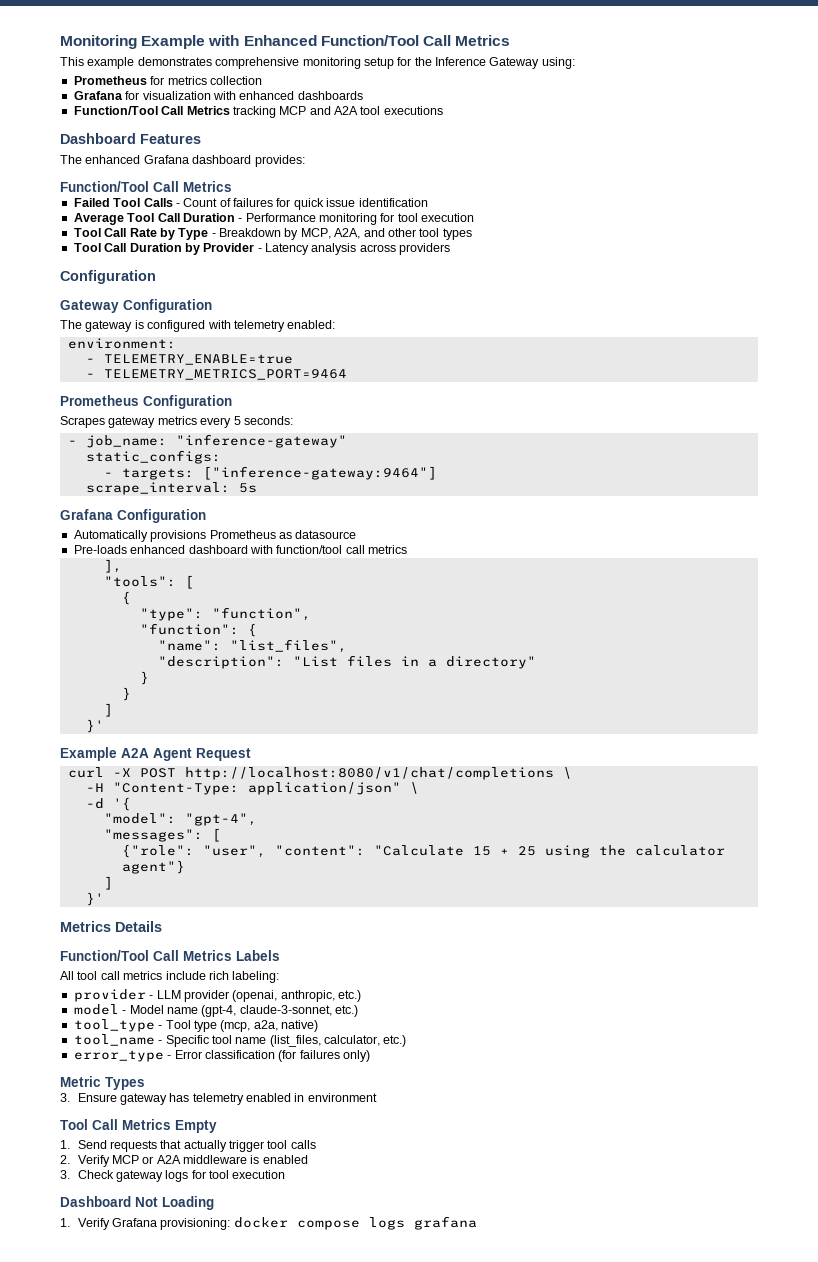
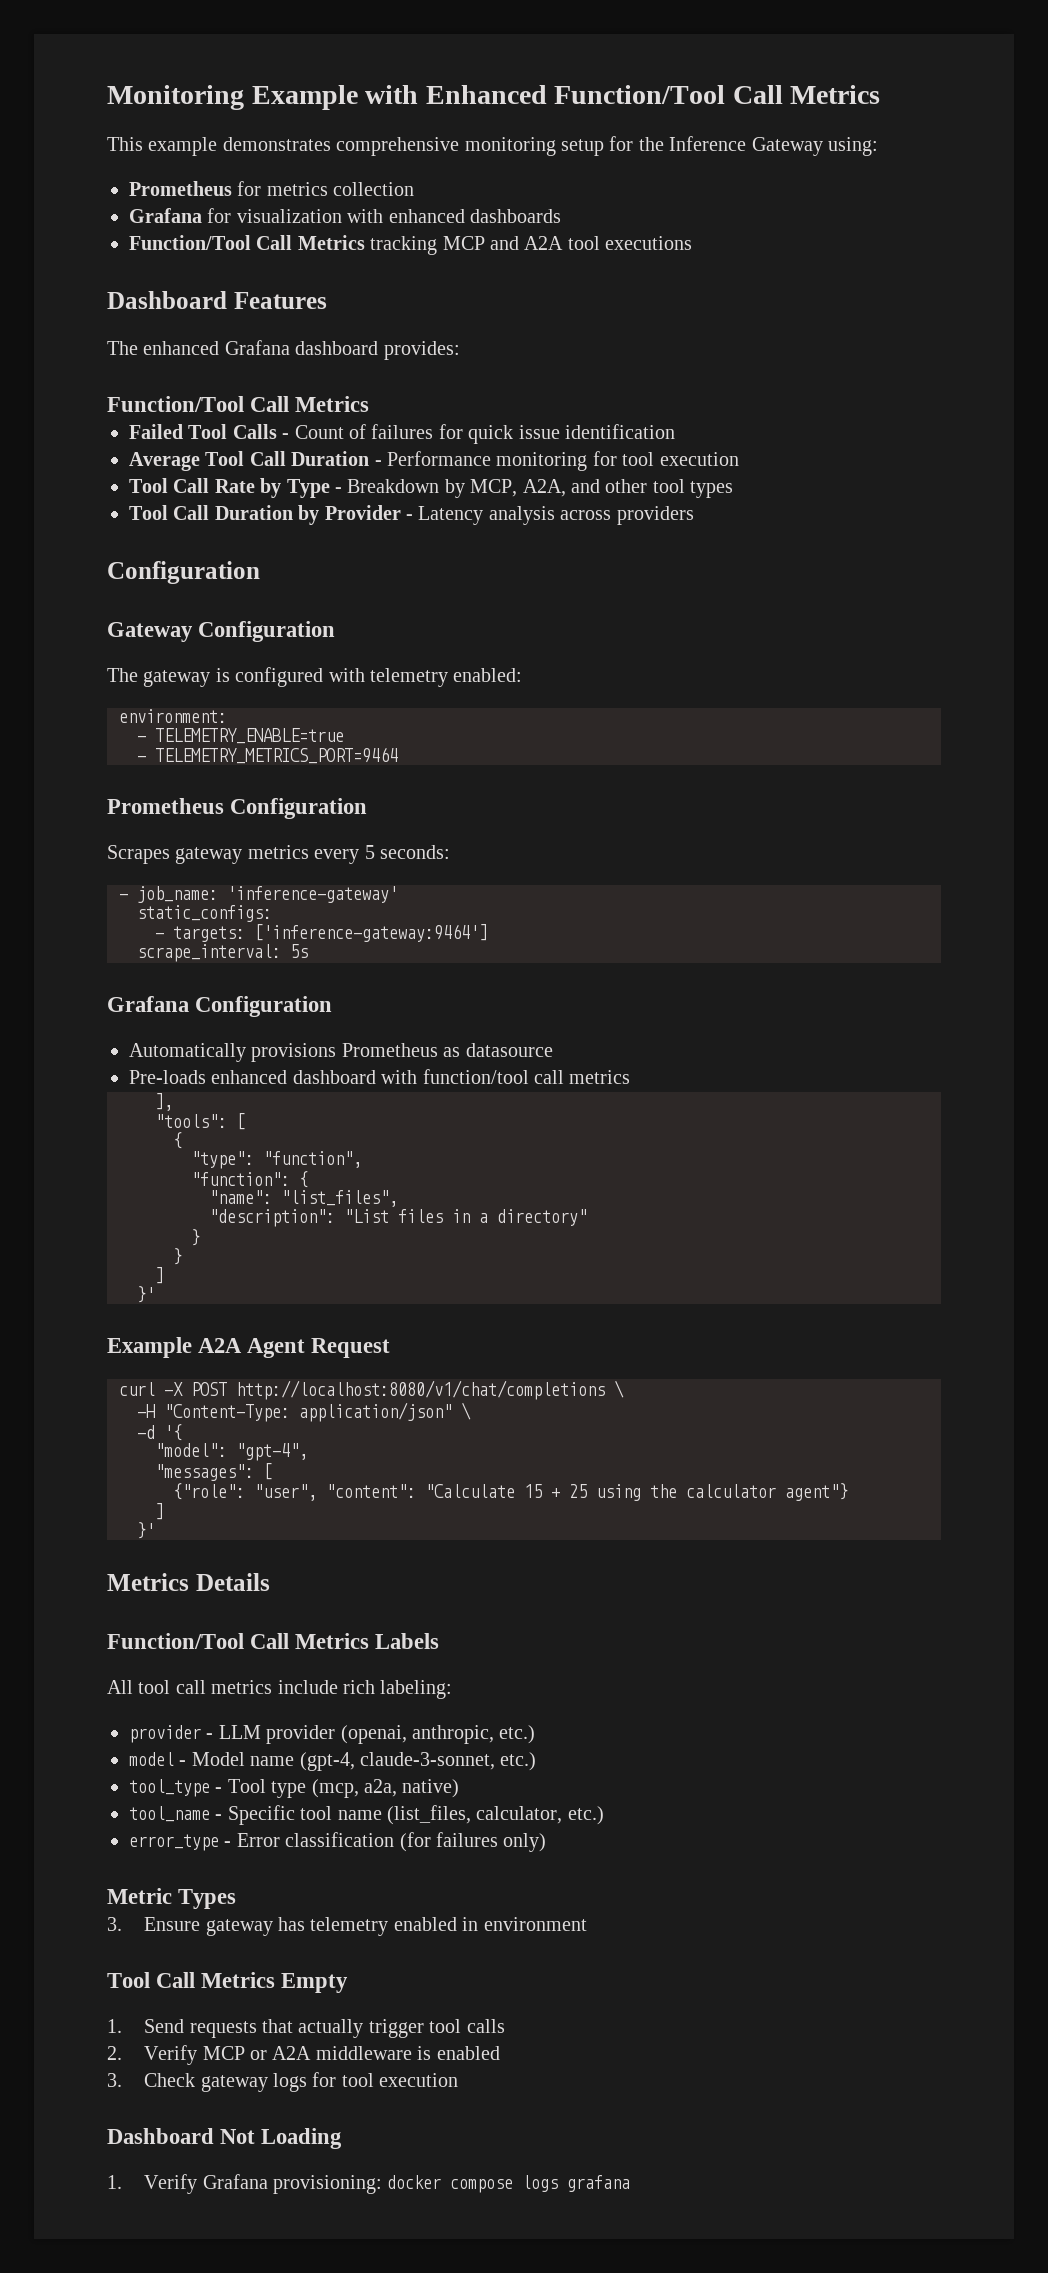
[175,434,347,448] "inference-gateway" -> [227,886,398,903] 'inference-gateway'
[202,466,437,480] ["inference-gateway:9464"] -> [254,924,488,942] ['inference-gateway:9464']

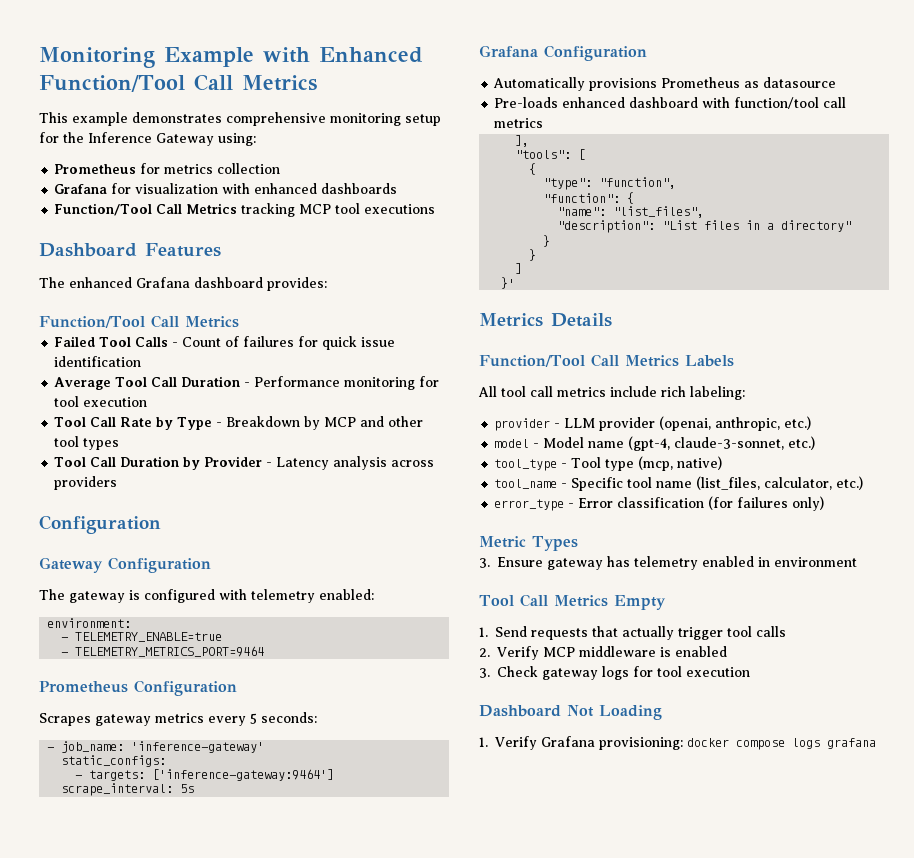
[489,236,564,250] and A2A -> (332, 209) none
[470,479,566,497] MCP, A2A, -> [324,417,357,427] MCP
[107,1337,391,1358] [119,1380,624,1400] [137,1402,471,1422] [137,1424,182,1441] [155,1443,308,1461] [155,1463,272,1481] [173,1483,848,1501] [155,1503,164,1520] [137,1522,155,1539] // Example A2A Agent Request // curl -X POST http://localhost:8080/v1/chat/completions \ // -H "Content-Type: application/json" \ // -d '{ // "model": "gpt-4", // "messages": [ // {"role": "user", "content": "Calculate 15 + 25 using the calculator agent"} // ] // }' -> (516, 283) none
[364,1779,397,1797] a2a, -> (674, 463) none
[249,2046,312,2060] or A2A -> (575, 652) none

